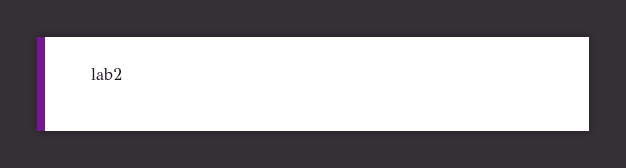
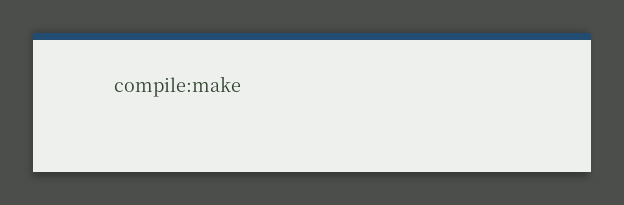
[91,68,122,80] lab2 -> [114,76,241,97] compile:make

